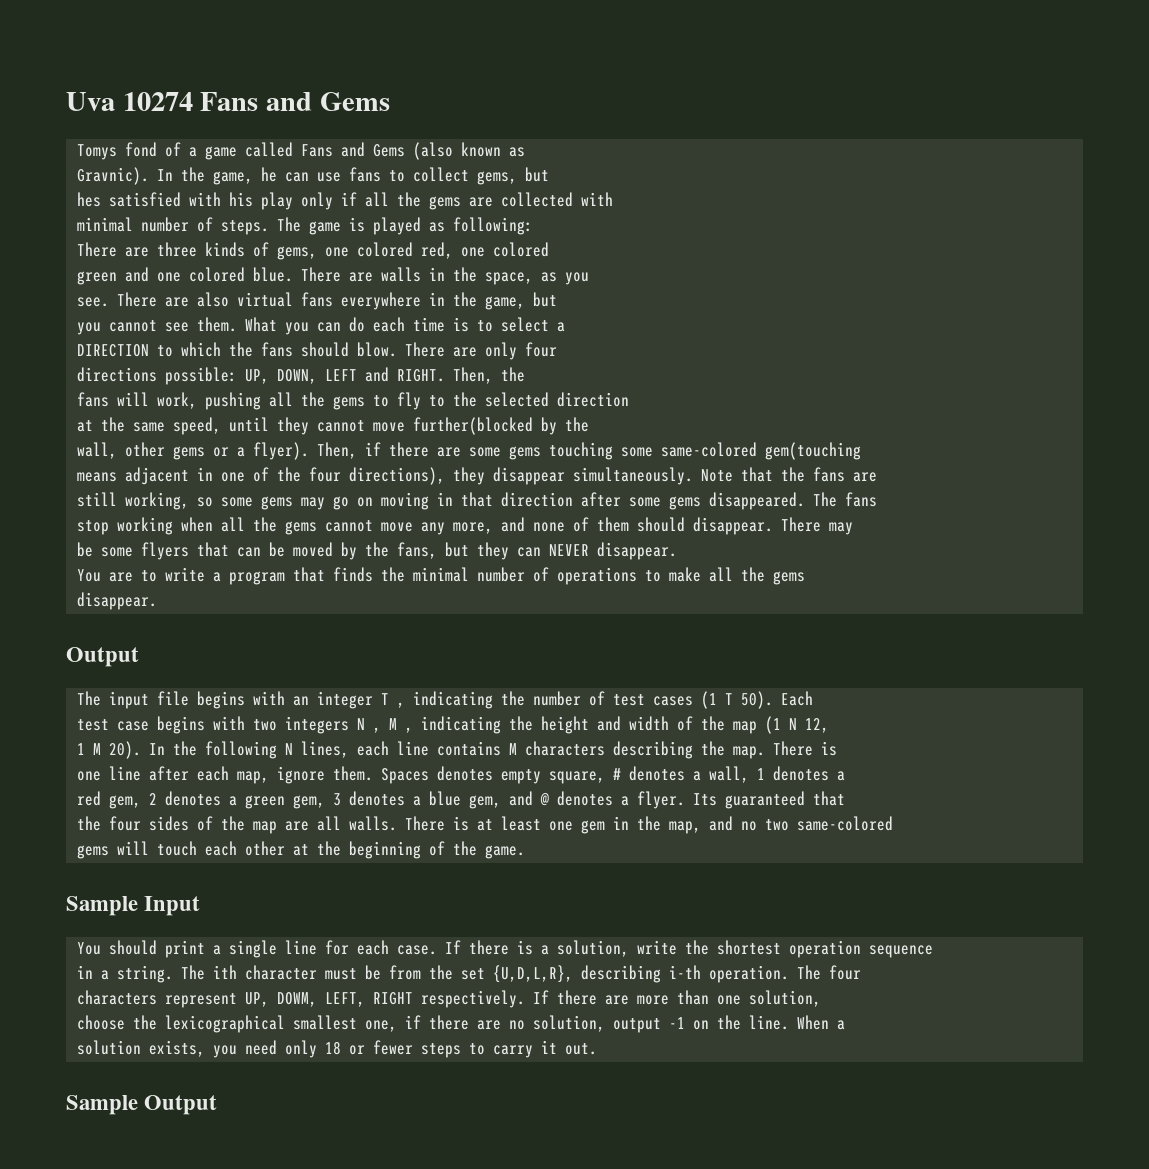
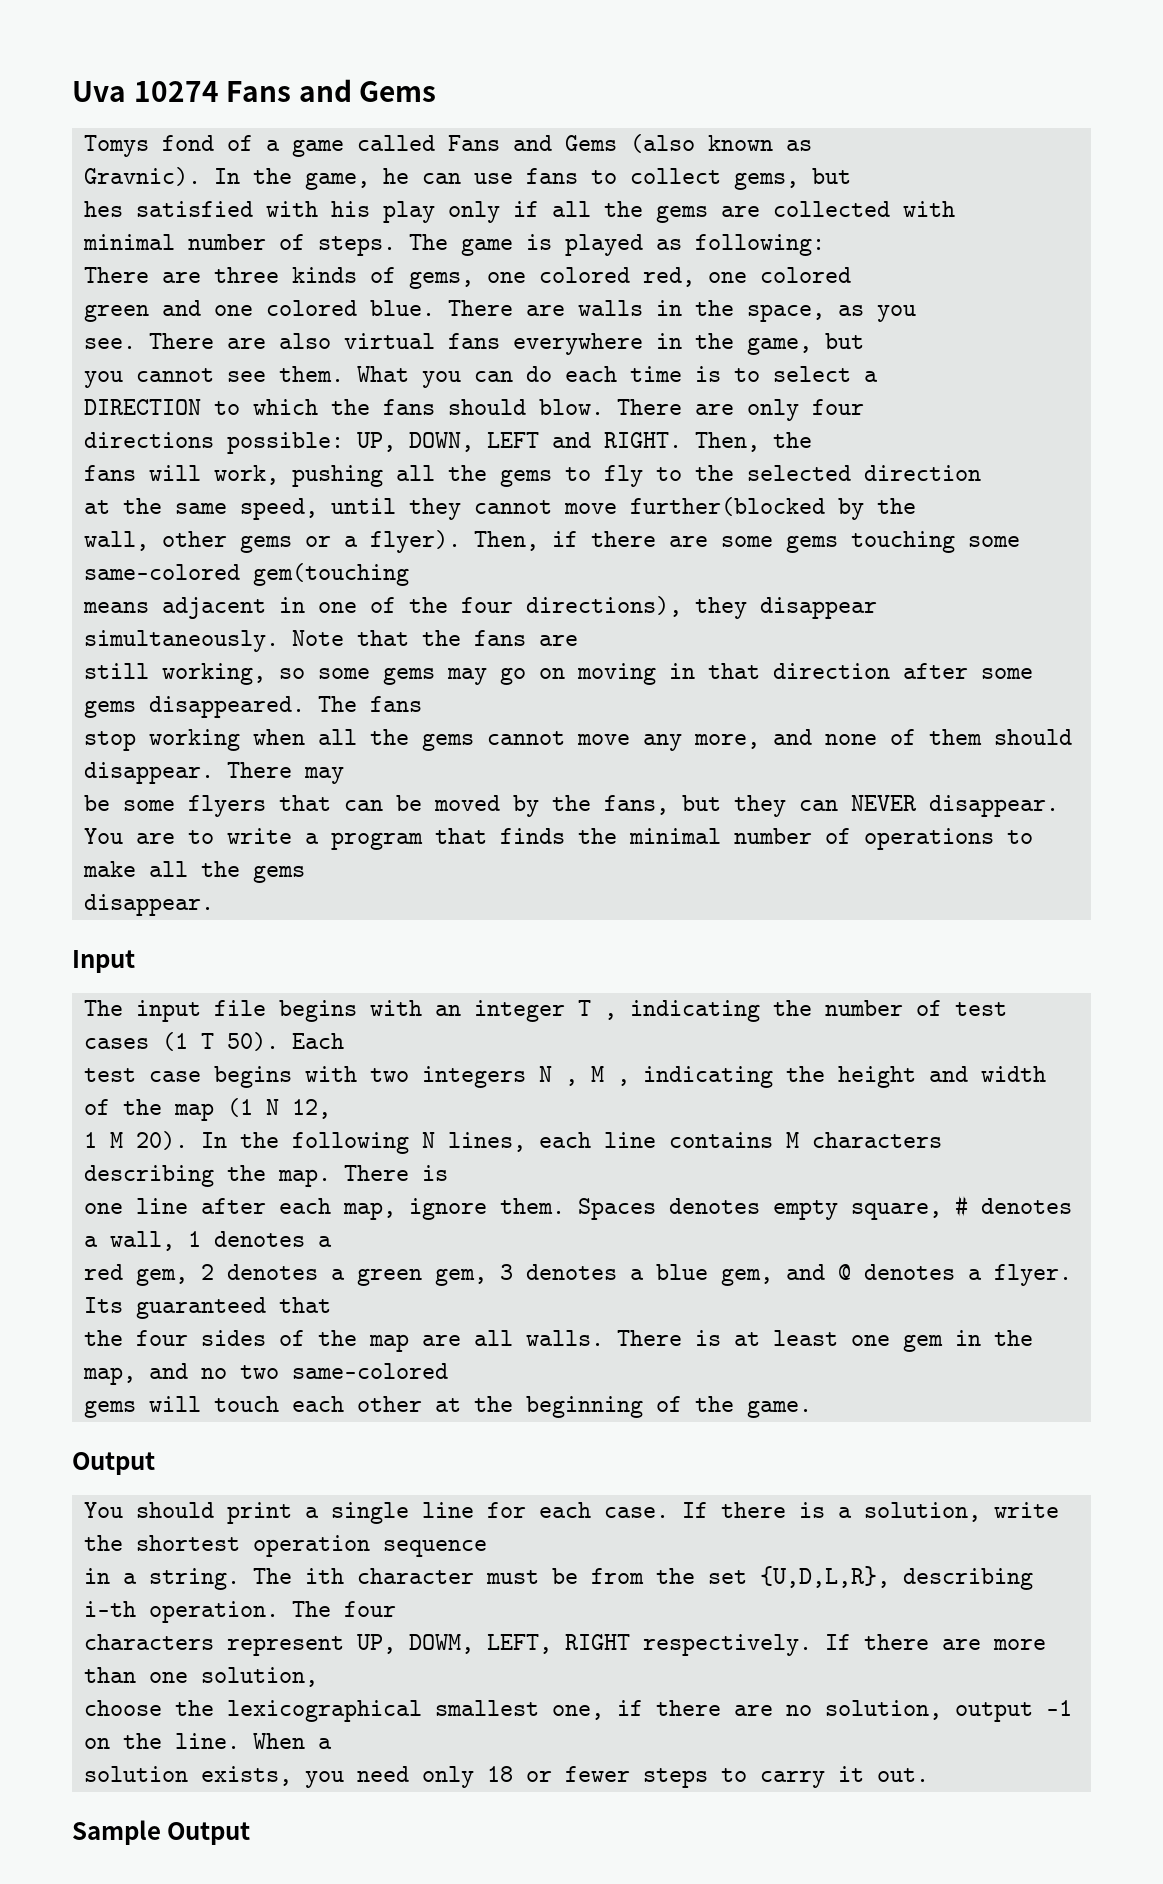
[66,647,139,667] Output -> [72,950,135,973] Input
[66,896,201,916] Sample Input -> [72,1452,155,1475] Output

